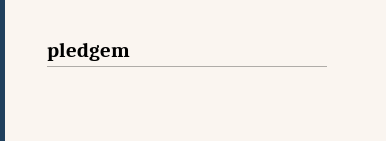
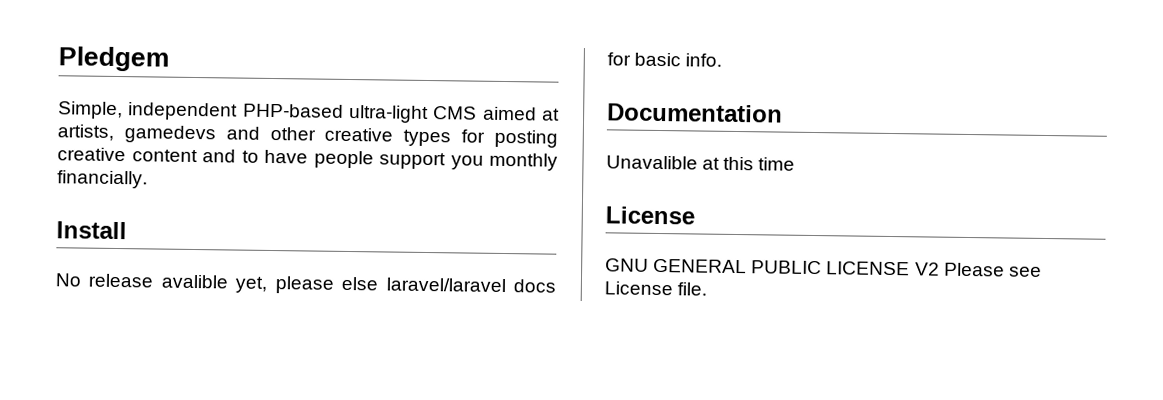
[47,42,130,61] pledgem -> [58,46,170,72] [58,101,560,124] [57,124,559,148] [57,147,558,171] [57,170,148,189] [56,221,127,240] [55,273,557,294] [607,52,723,67] [607,103,783,123] [606,155,796,171] [605,206,695,225] [605,258,1042,277] [604,281,708,296] Pledgem // Simple, independent PHP-based ultra-light CMS aimed at artists, gamedevs and other creative types for posting creative content and to have people support you monthly financially. // Install // No release avalible yet, please else laravel/laravel docs for basic info. // Documentation // Unavalible at this time // License // GNU GENERAL PUBLIC LICENSE V2 Please see License file.

